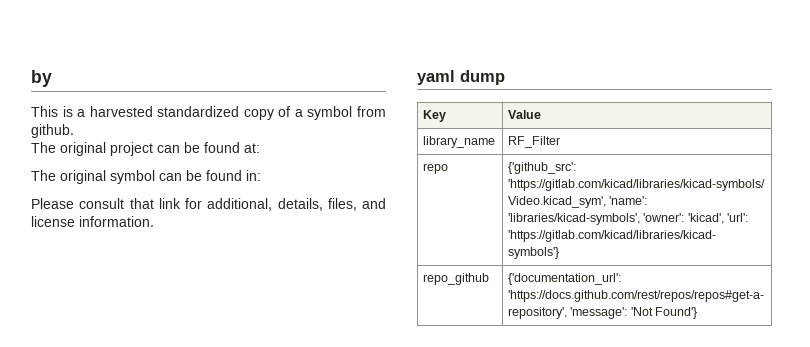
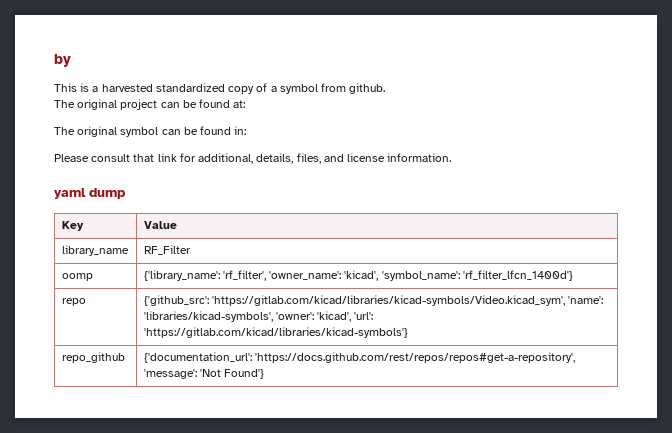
(561, 142) none -> [61,273,93,281] [143,270,573,281] // oomp | {'library_name': 'rf_filter', 'owner_name': 'kicad', 'symbol_name': 'rf_filter_lfcn_1400d'}

